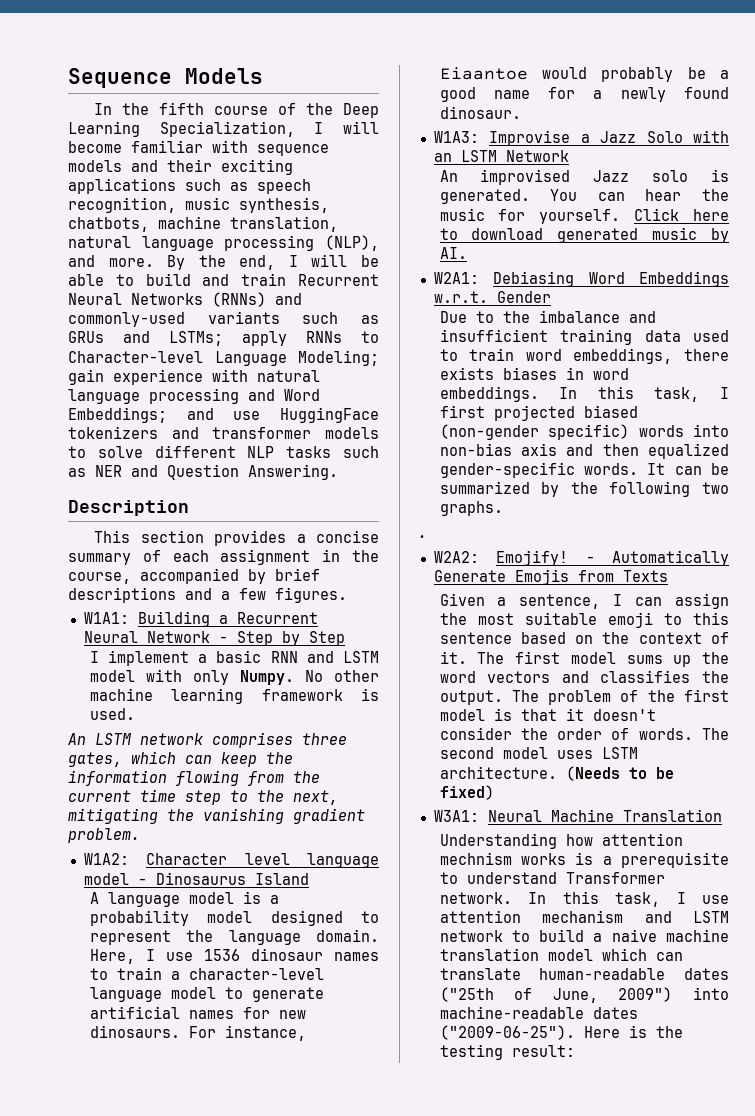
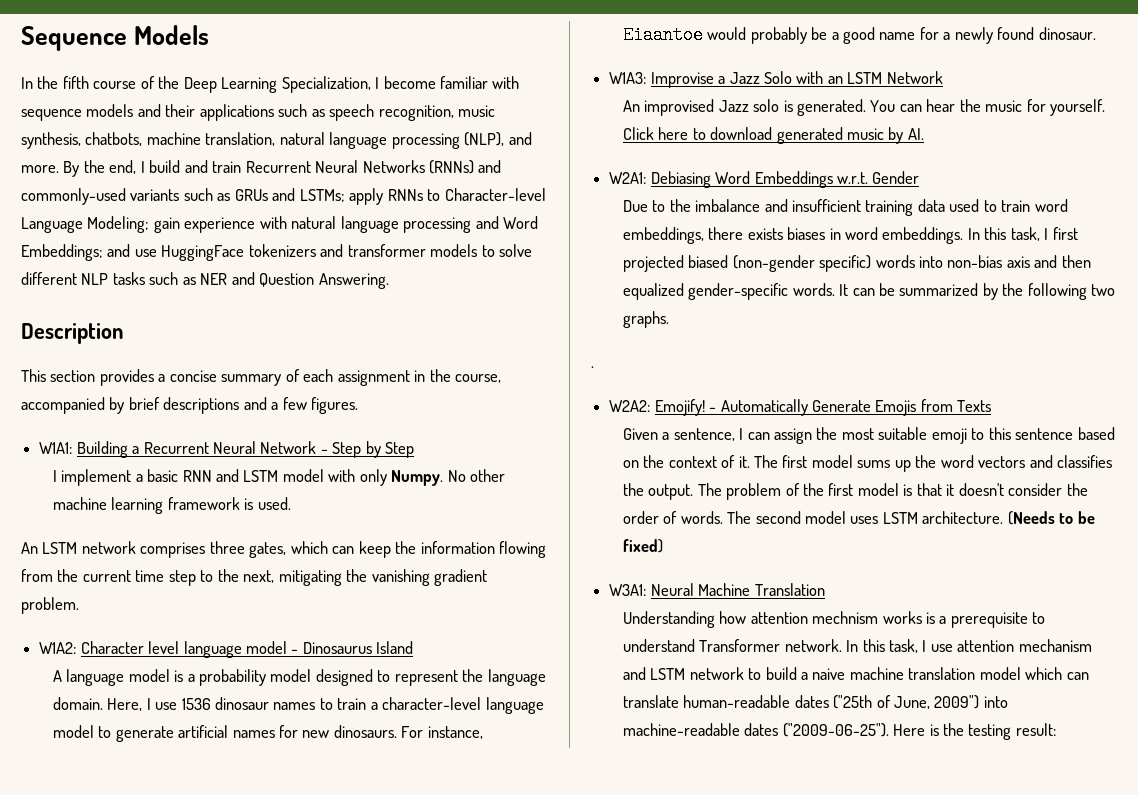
[343,121,379,134] will -> (380, 83) none
[221,159,293,175] exciting -> (196, 110) none
[311,254,379,267] [68,274,134,286] will be able to -> (145, 167) none

